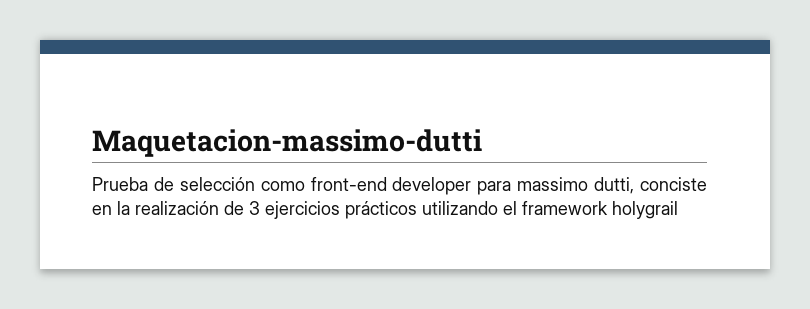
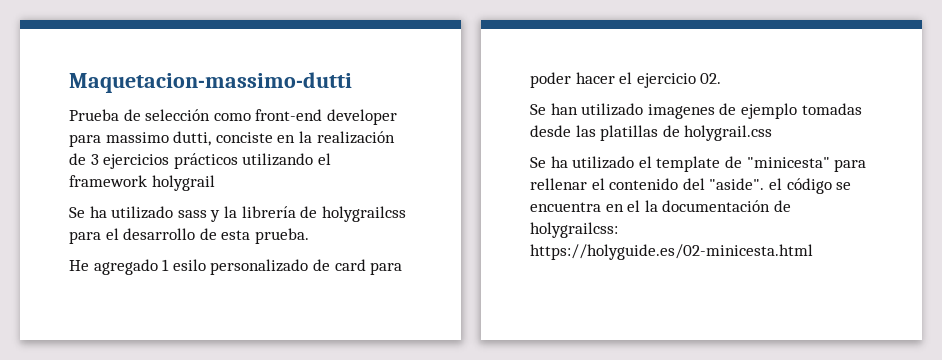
(678, 210) none -> [69,206,406,222] [69,228,309,244] [69,259,403,275] [530,72,722,88] [530,103,862,119] [530,125,773,141] [530,156,867,172] [530,178,852,194] [530,200,791,212] [530,222,618,238] [530,244,813,260] // Se ha utilizado sass y la librería de holygrailcss para el desarrollo de esta prueba. // He agregado 1 esilo personalizado de card para poder hacer el ejercicio 02. // Se han utilizado imagenes de ejemplo tomadas desde las platillas de holygrail.css // Se ha utilizado el template de "minicesta" para rellenar el contenido del "aside". el código se encuentra en el la documentación de holygrailcss: https://holyguide.es/02-minicesta.html

